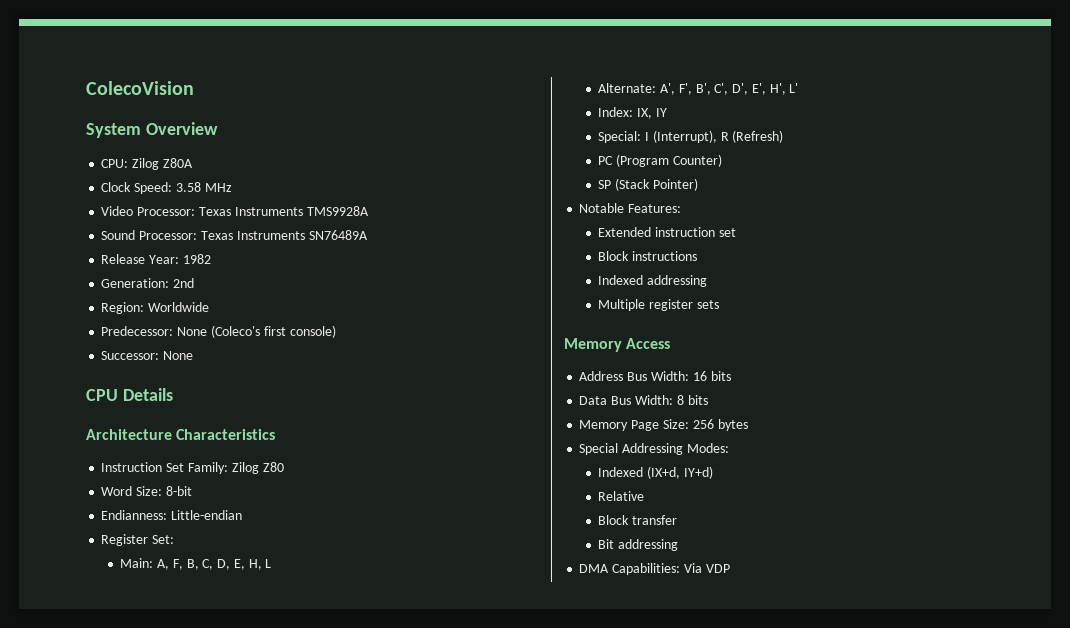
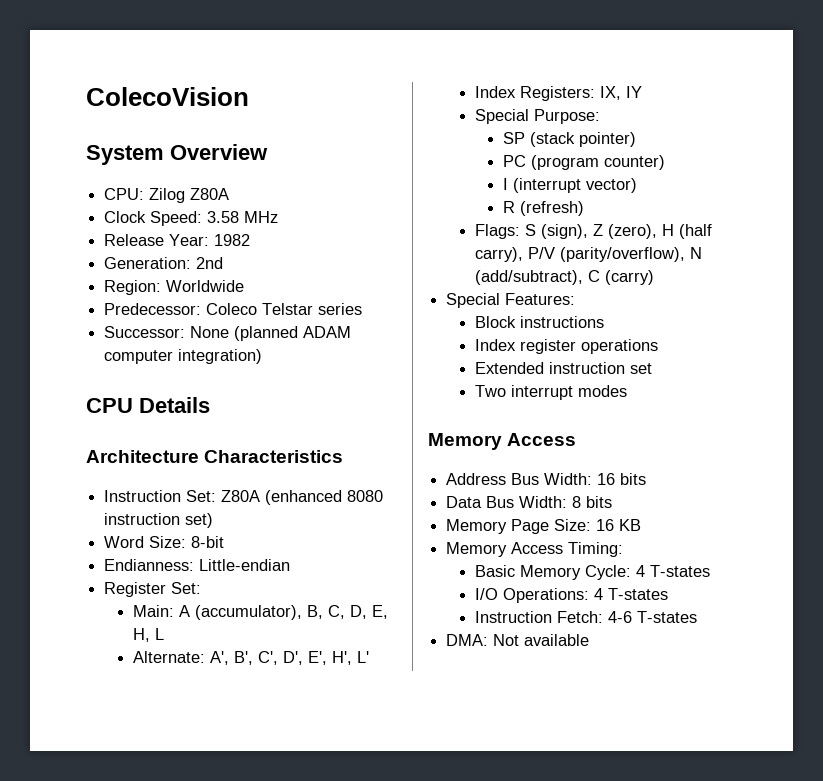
[101,206,369,216] [101,230,368,240] // Video Processor: Texas Instruments TMS9928A // Sound Processor: Texas Instruments SN76489A -> (279, 217) none
[177,325,336,338] [101,351,194,360] None (Coleco's first console) // Successor: None -> [206,303,363,315] [104,326,352,341] [104,349,263,364] Coleco Telstar series // Successor: None (planned ADAM computer integration)
[166,462,284,474] Set Family: Zilog Z80 -> [186,490,384,505] [104,513,214,528] Set: Z80A (enhanced 8080 instruction set)
[157,559,183,570] A, F, -> [178,605,302,620] A (accumulator),
[678,83,692,95] F', -> (229, 658) none
[598,107,634,117] Index: -> [474,86,595,101] Index Registers:
[598,130,784,143] [598,154,722,167] [598,178,698,191] [579,203,682,213] [598,227,736,237] [598,251,698,261] [598,275,708,287] [598,299,719,311] Special: I (Interrupt), R (Refresh) // PC (Program Counter) // SP (Stack Pointer) // Notable Features: // Extended instruction set // Block instructions // Indexed addressing // Multiple register sets -> [474,109,600,124] [502,132,636,147] [502,155,665,170] [502,178,637,193] [502,201,584,216] [474,224,712,239] [474,247,702,262] [474,270,654,285] [446,293,576,308] [474,316,604,328] [474,339,658,354] [474,362,652,374] [474,385,627,400] Special Purpose: // SP (stack pointer) // PC (program counter) // I (interrupt vector) // R (refresh) // Flags: S (sign), Z (zero), H (half carry), P/V (parity/overflow), N (add/subtract), C (carry) // Special Features: // Block instructions // Index register operations // Extended instruction set // Two interrupt modes
[692,419,748,431] [579,443,729,455] [598,466,713,479] [598,491,645,501] [598,515,678,525] [598,539,679,551] [579,563,730,575] 256 bytes // Special Addressing Modes: // Indexed (IX+d, IY+d) // Relative // Block transfer // Bit addressing // DMA Capabilities: Via VDP -> [596,519,642,531] [446,542,624,557] [474,565,710,580] [474,588,668,603] [474,611,697,623] [446,634,590,646] 16 KB // Memory Access Timing: // Basic Memory Cycle: 4 T-states // I/O Operations: 4 T-states // Instruction Fetch: 4-6 T-states // DMA: Not available

